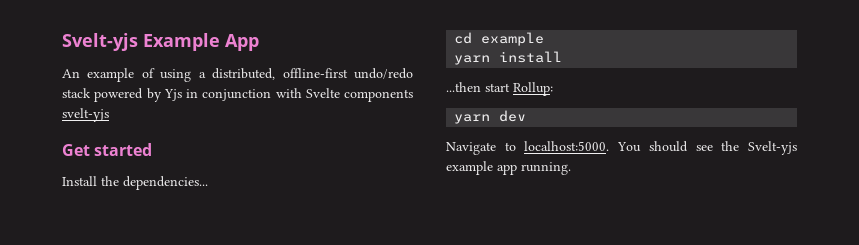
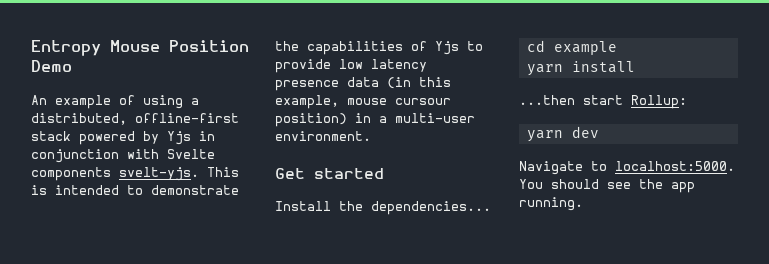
[62,33,259,51] Svelt-yjs Example App -> [31,40,249,56] [31,60,72,72] Entropy Mouse Position Demo
[354,68,413,79] undo/redo -> (239, 118) none
[62,108,109,122] svelt-yjs -> [119,167,239,181] [31,185,239,195] [275,41,483,55] [275,59,427,73] [275,77,451,91] [275,95,451,109] [275,113,475,127] [275,131,371,141] svelt-yjs. This is intended to demonstrate the capabilities of Yjs to provide low latency presence data (in this example, mouse cursour position) in a multi-user environment.
[748,141,797,155] [446,161,493,175] Svelt-yjs example -> (663, 184) none

